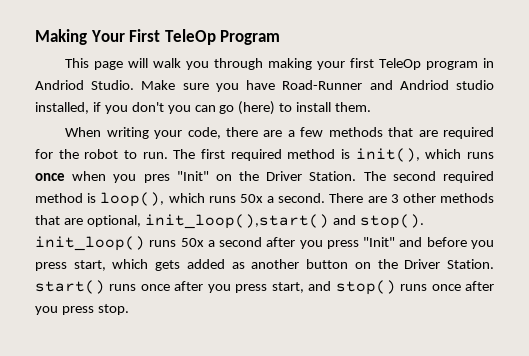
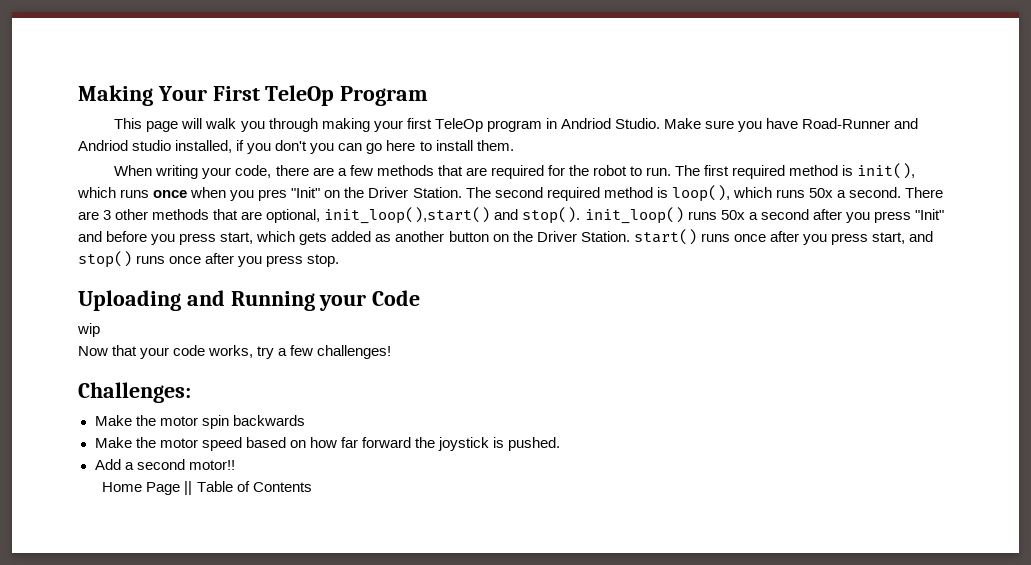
[238,101,276,115] (here) -> [386,140,416,151] here
(129, 309) none -> [78,290,421,311] [77,323,100,337] [78,345,392,359] [78,382,191,403] [94,415,305,429] [94,437,561,451] [94,459,235,470] [102,481,312,495] // Uploading and Running your Code // wip // Now that your code works, try a few challenges! // Challenges: // Make the motor spin backwards // Make the motor speed based on how far forward the joystick is pushed. // Add a second motor!! // Home Page || Table of Contents

